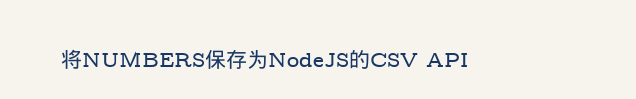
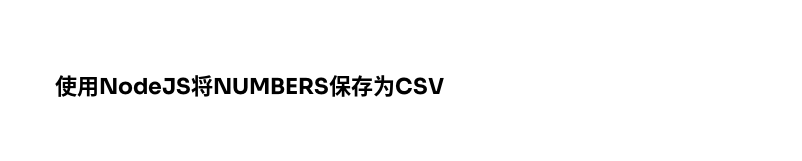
(61, 59) none -> [55,75,191,97] 使用NodeJS
[268,50,468,69] NodeJS的CSV API -> [395,77,444,95] CSV

